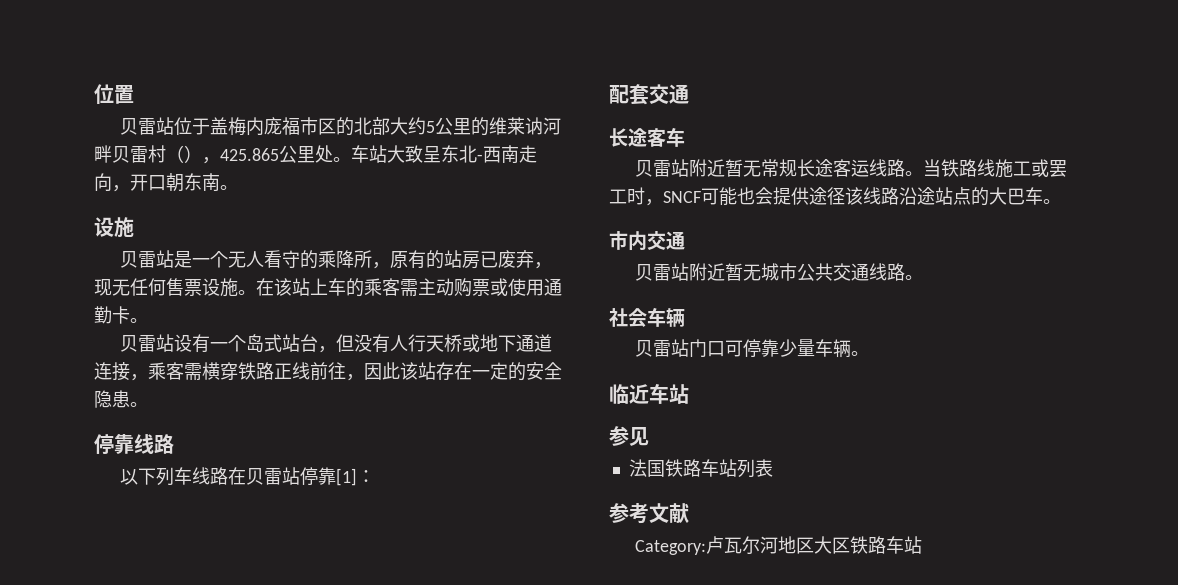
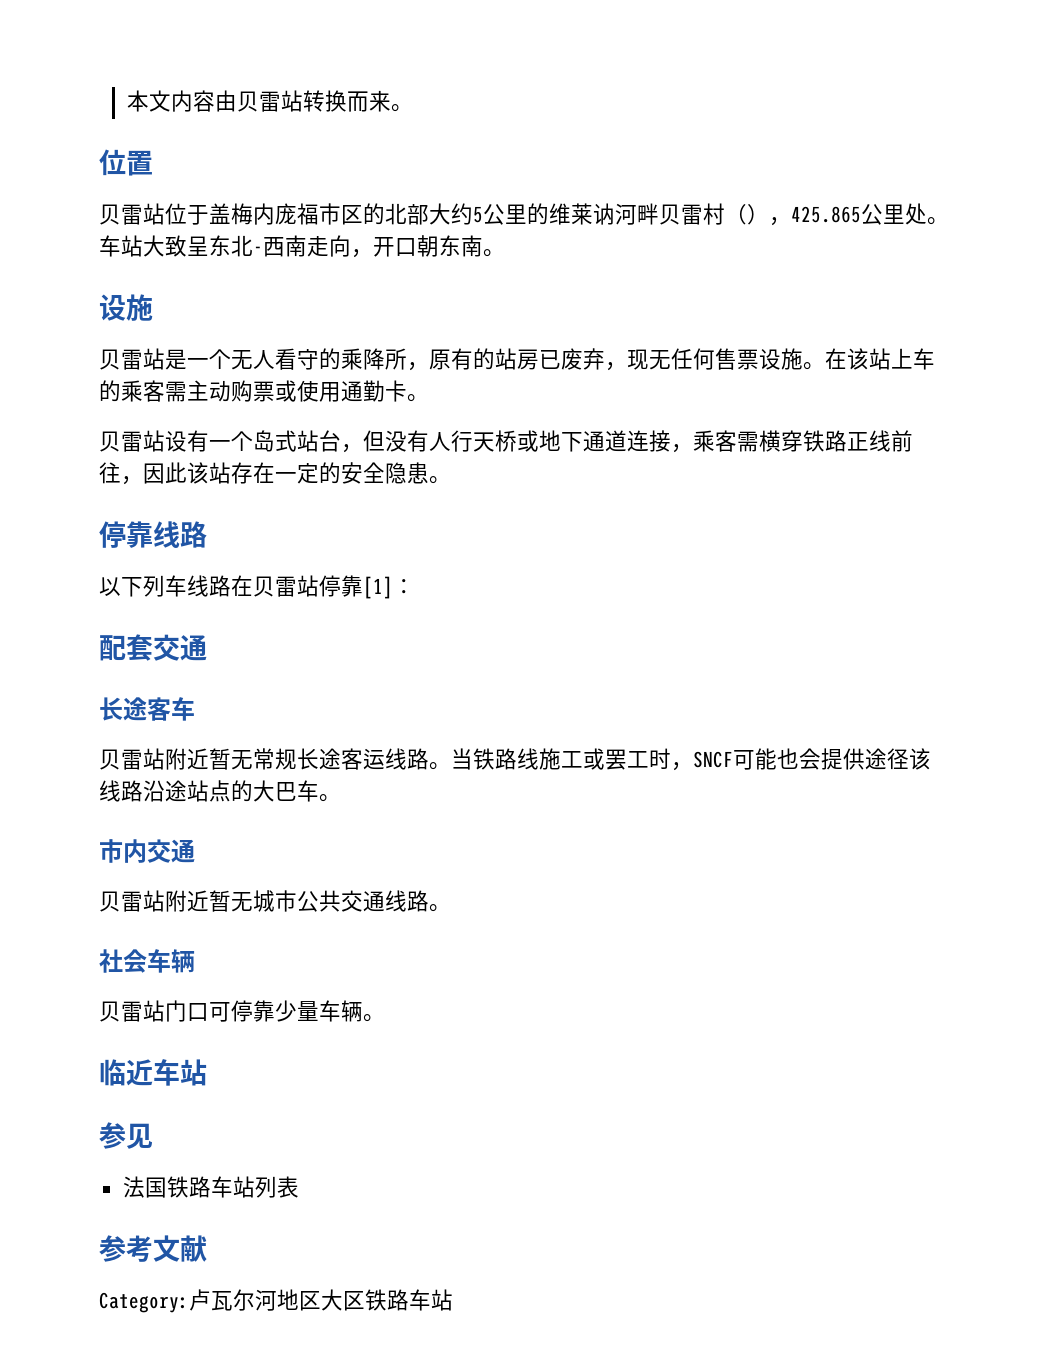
(94, 94) none -> [126,90,413,112] 本文内容由贝雷站转换而来。 //

